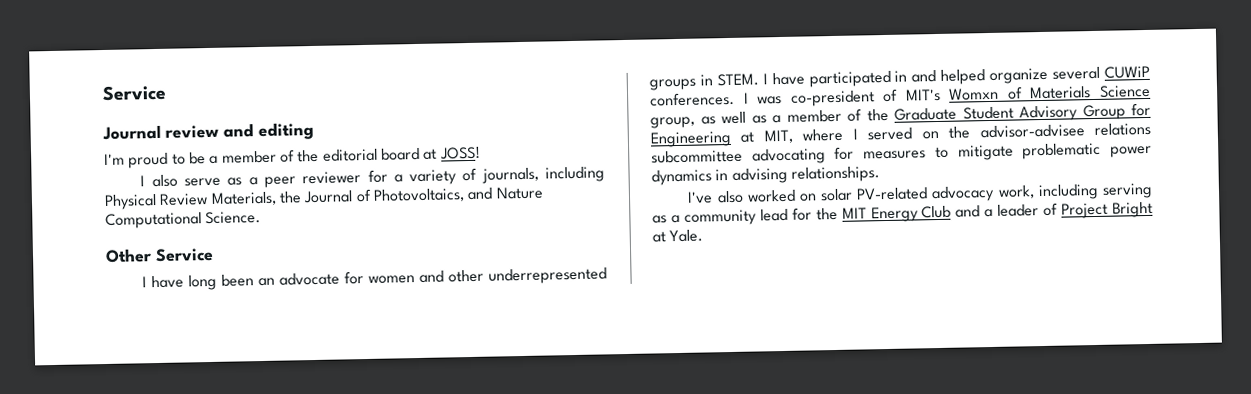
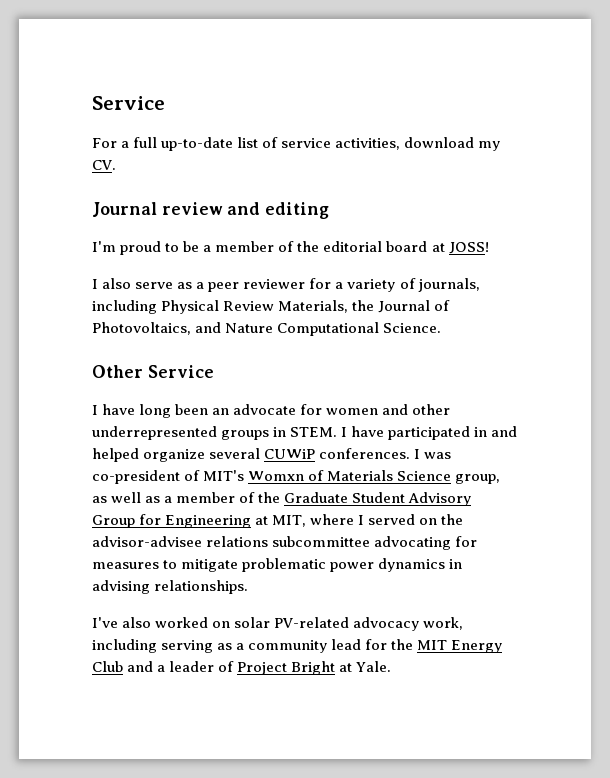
[102,84,167,102] Service -> [92,96,165,110] [92,137,501,151] [92,160,116,170] Service // For a full up-to-date list of service activities, download my CV.

